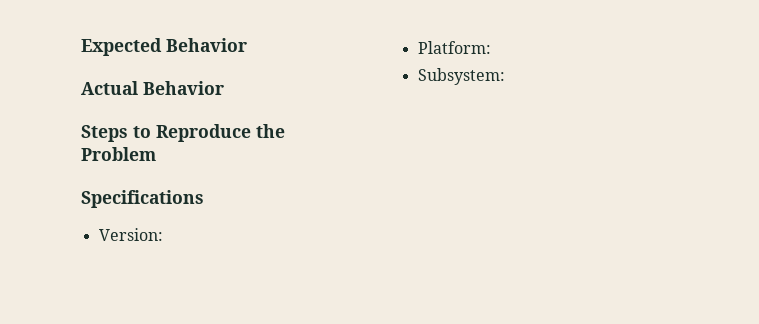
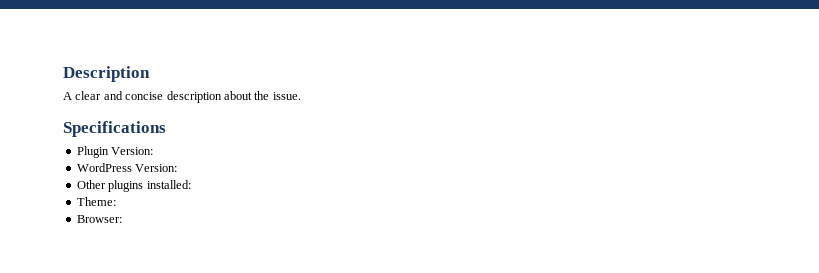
[81,38,247,56] [81,81,224,95] [81,124,285,142] [81,147,156,161] Expected Behavior // Actual Behavior // Steps to Reproduce the Problem -> [63,66,150,82] [63,91,301,103] Description // A clear and concise description about the issue.
[98,228,163,241] [417,41,491,54] [417,68,505,85] Version: // Platform: // Subsystem: -> [76,146,154,158] [76,163,178,172] [76,180,191,192] [76,197,116,206] [76,215,122,223] Plugin Version: // WordPress Version: // Other plugins installed: // Theme: // Browser:

